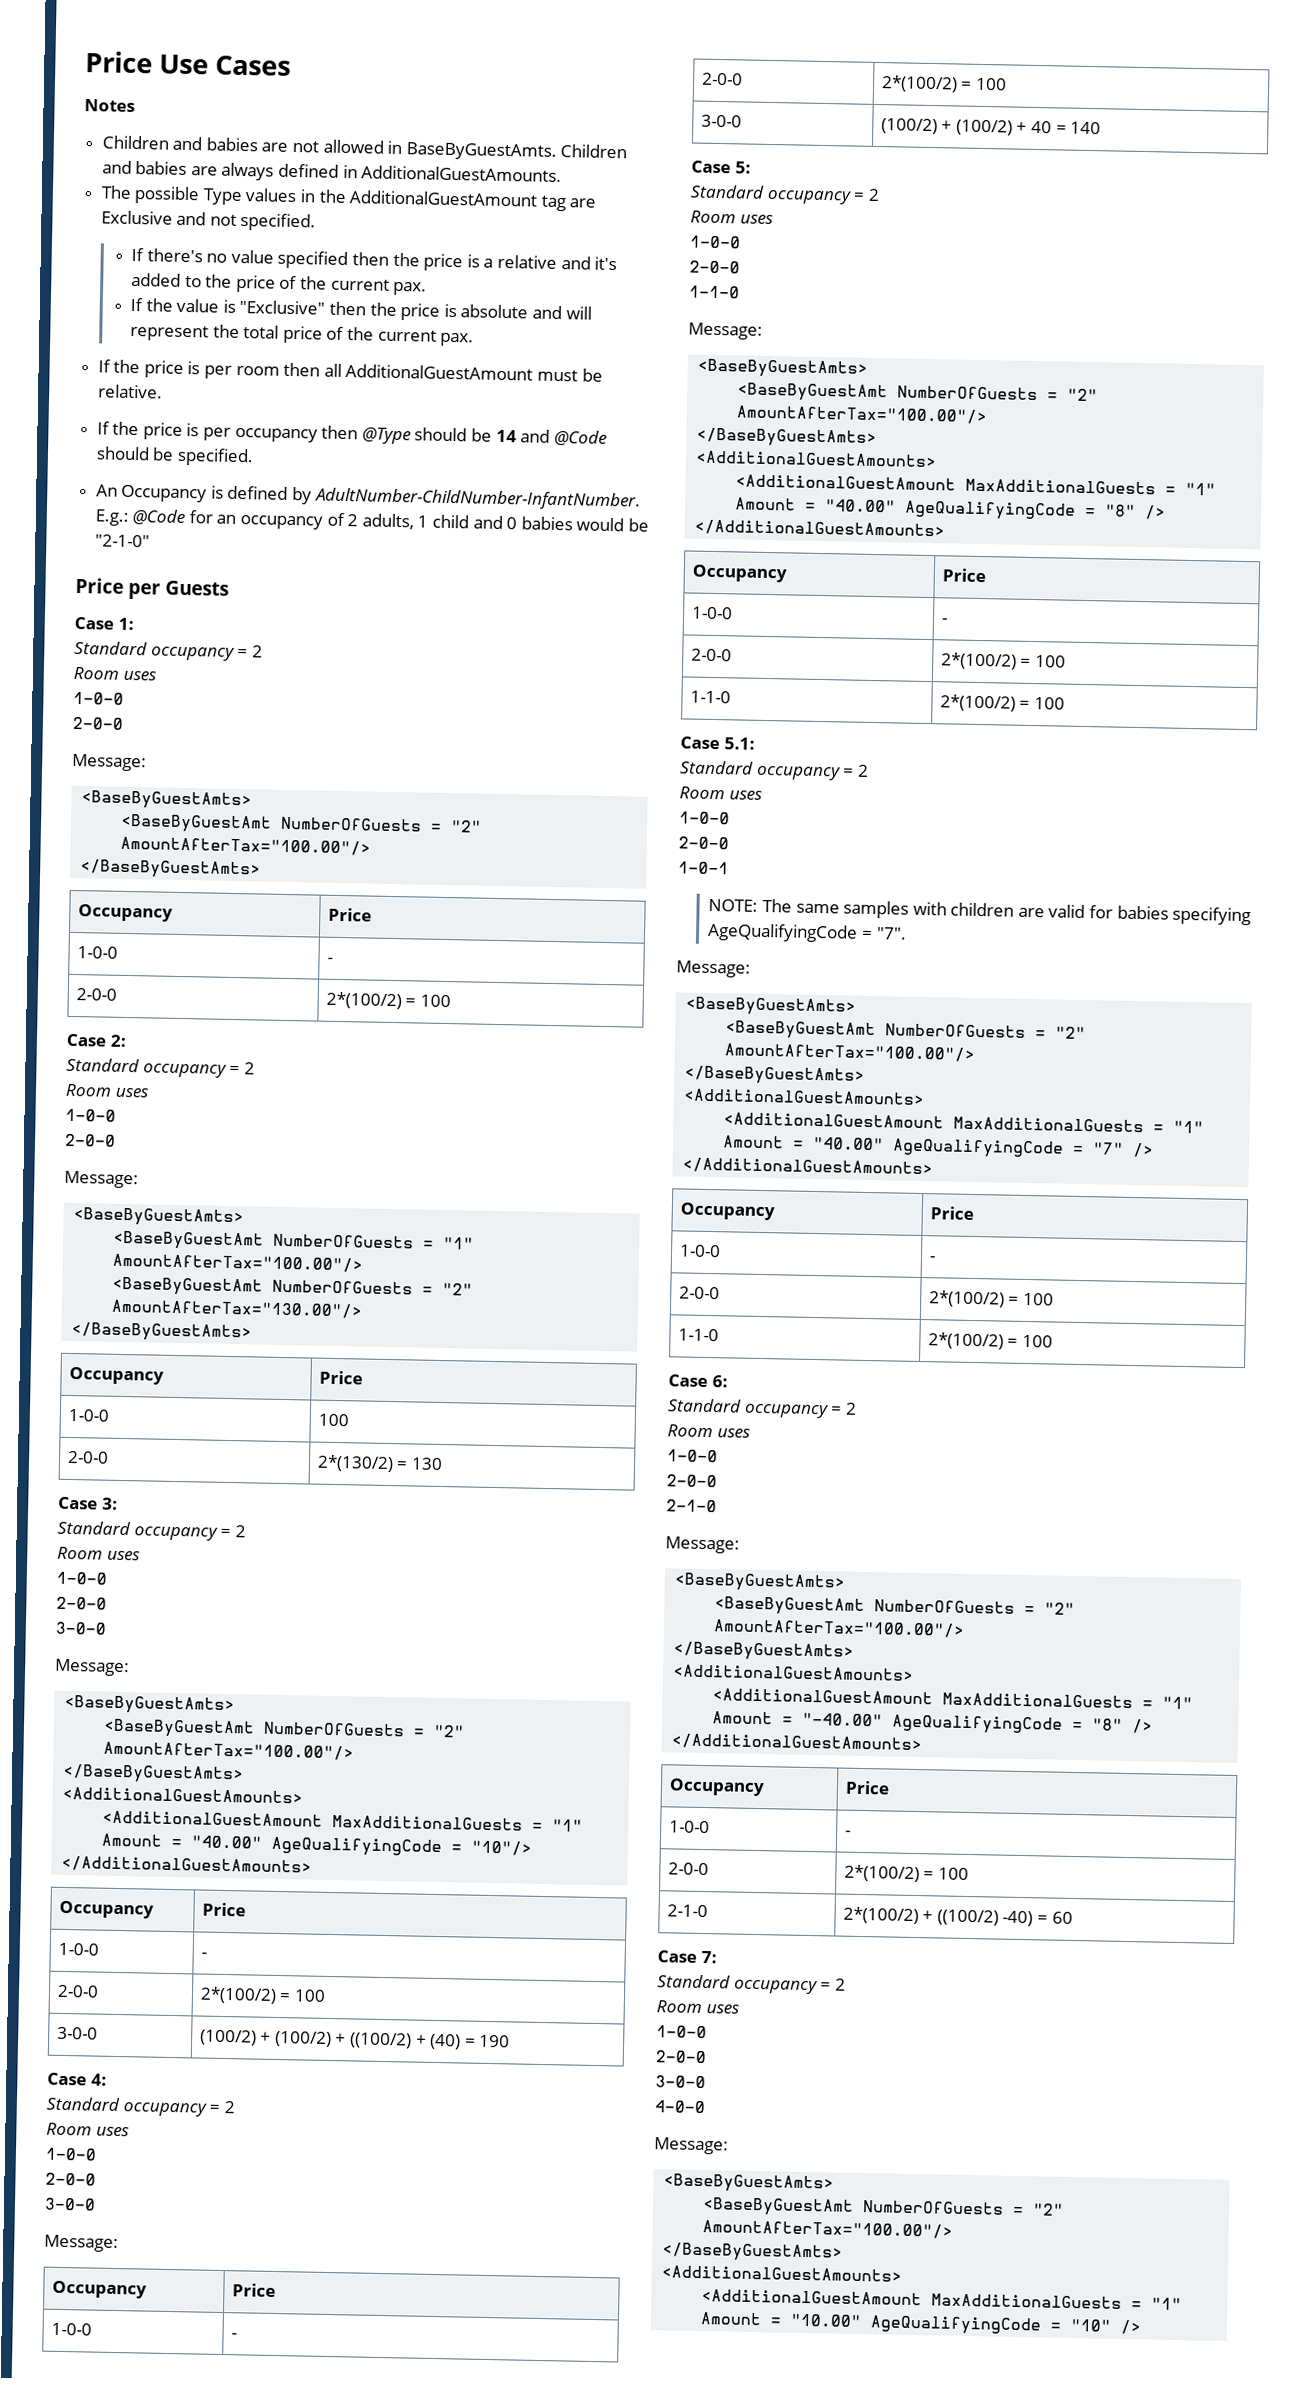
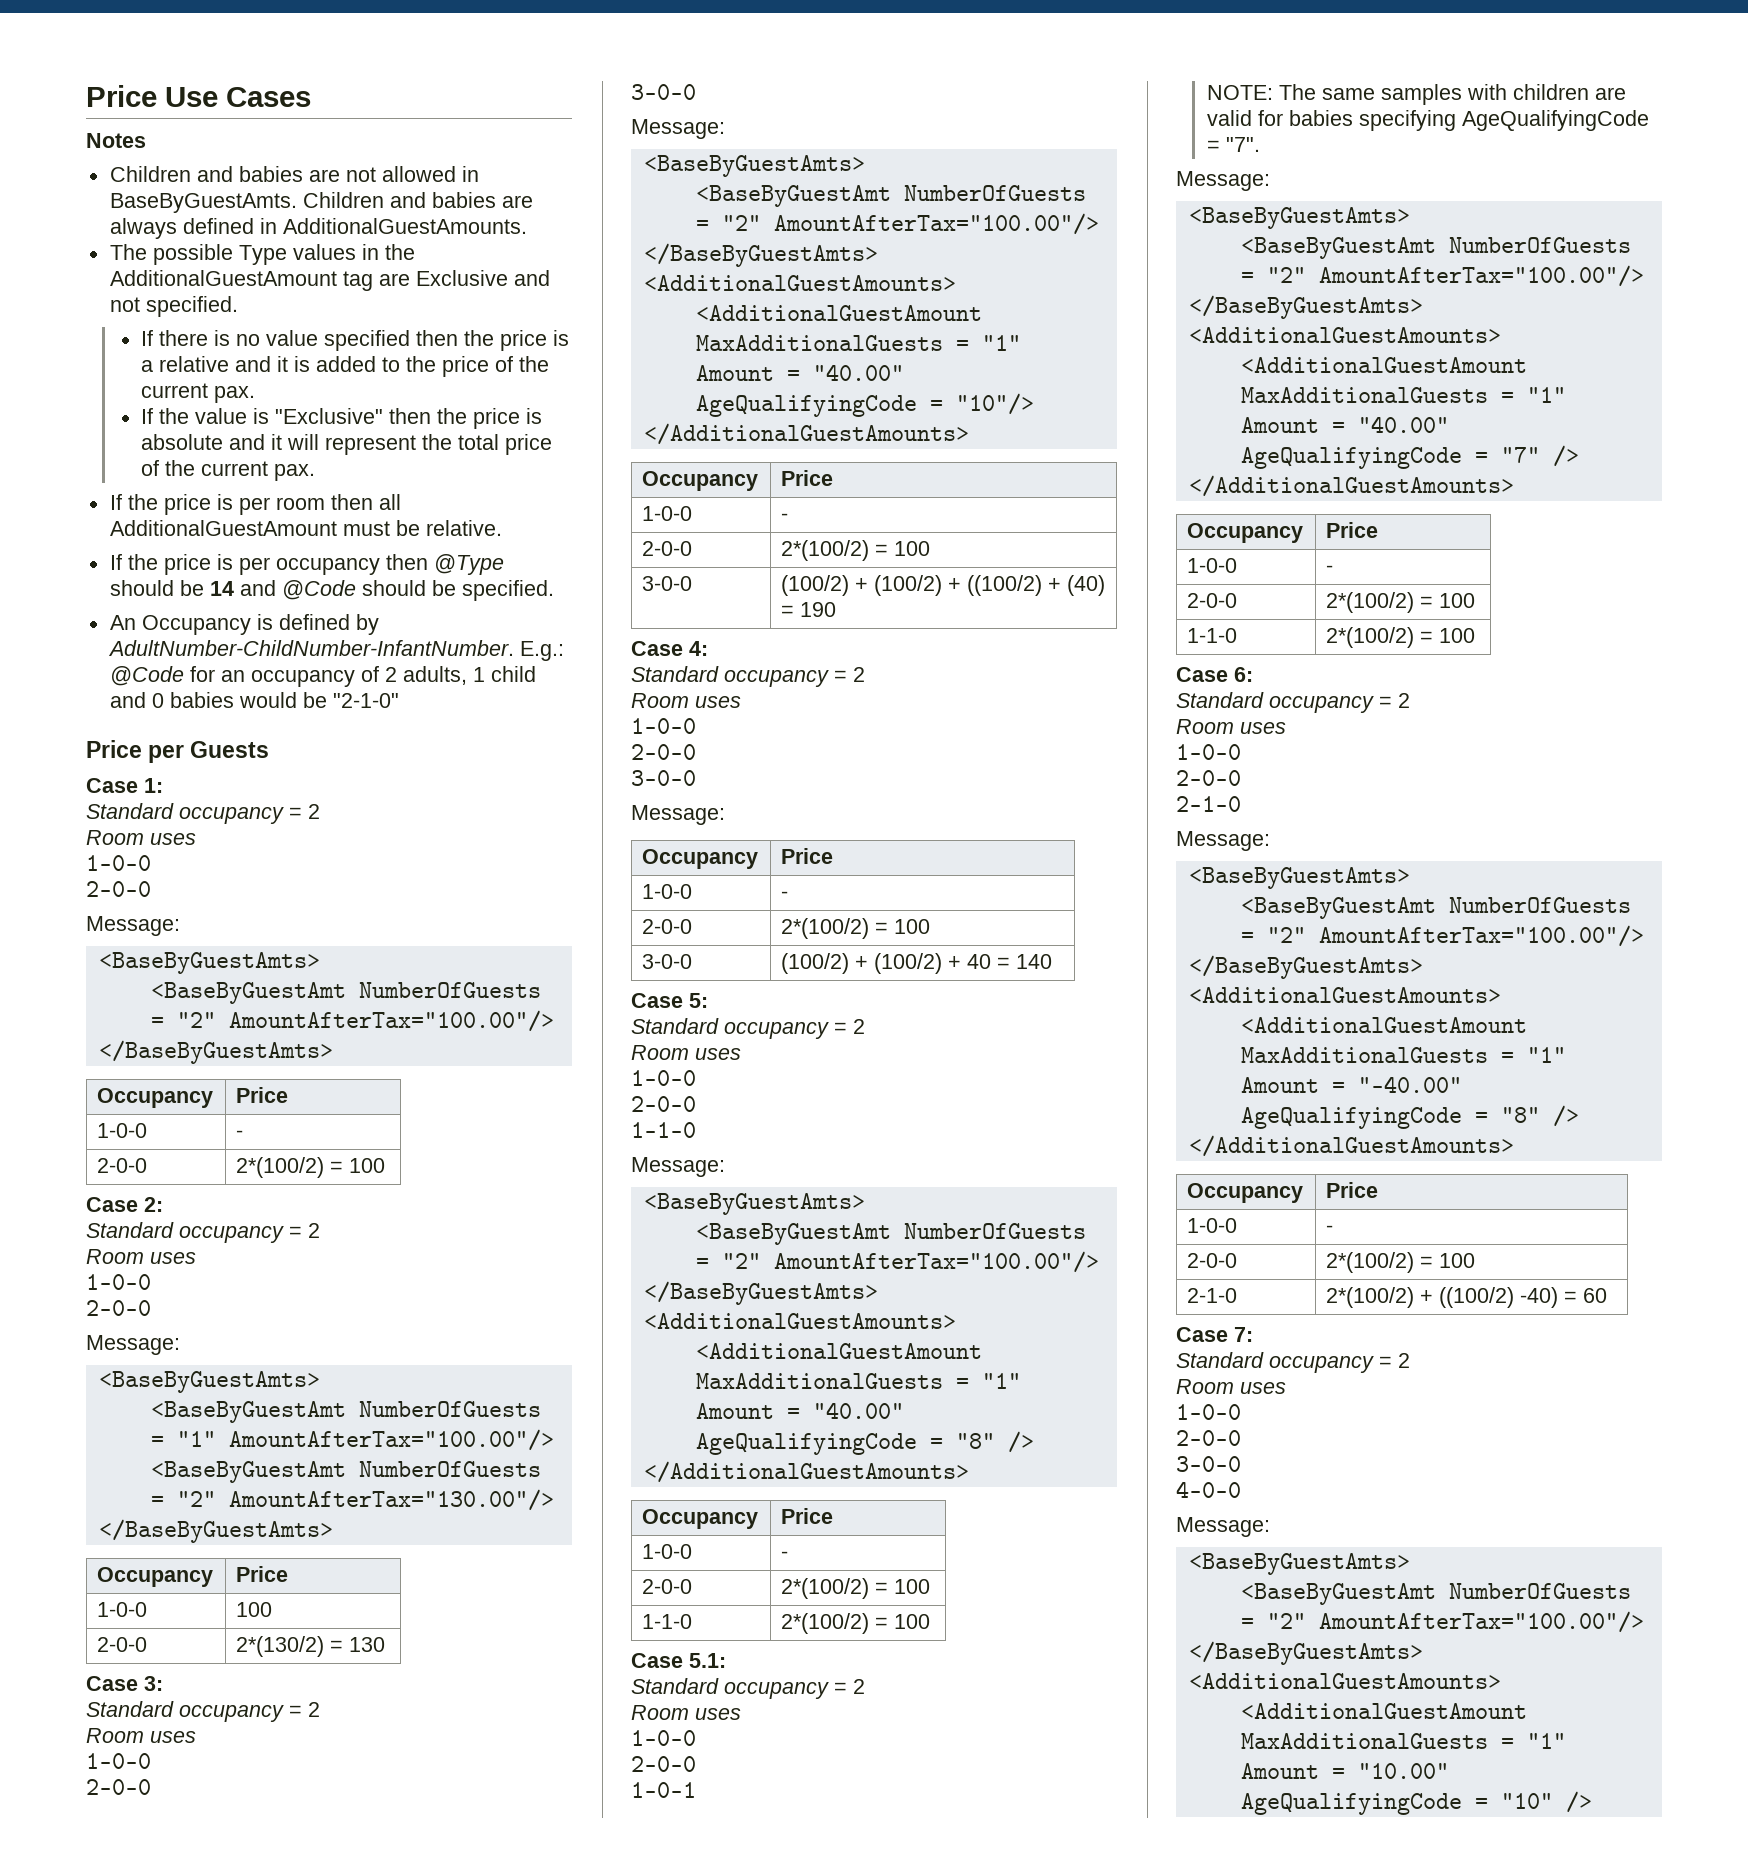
[146,248,203,263] there's -> [158,330,230,346] there is
[594,256,618,271] it's -> [276,356,310,372] it is
(562, 312) none -> [270,434,282,450] it

